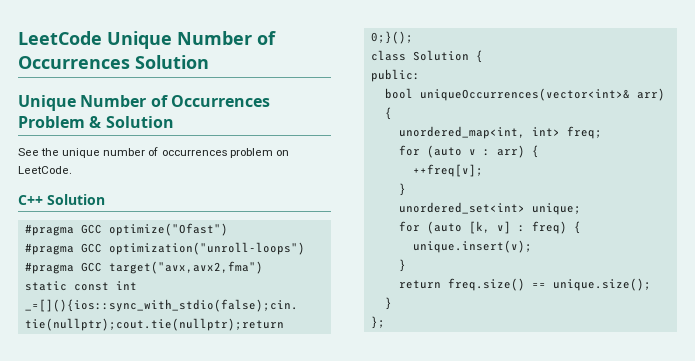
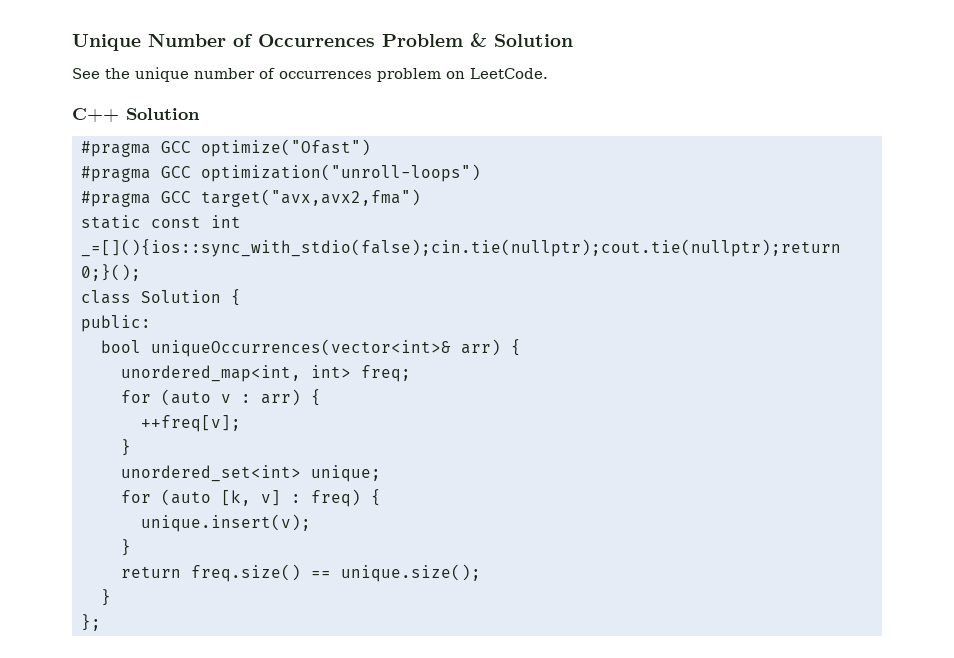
[18,31,276,49] [18,55,209,69] LeetCode Unique Number of Occurrences Solution // -> (72, 42) none

